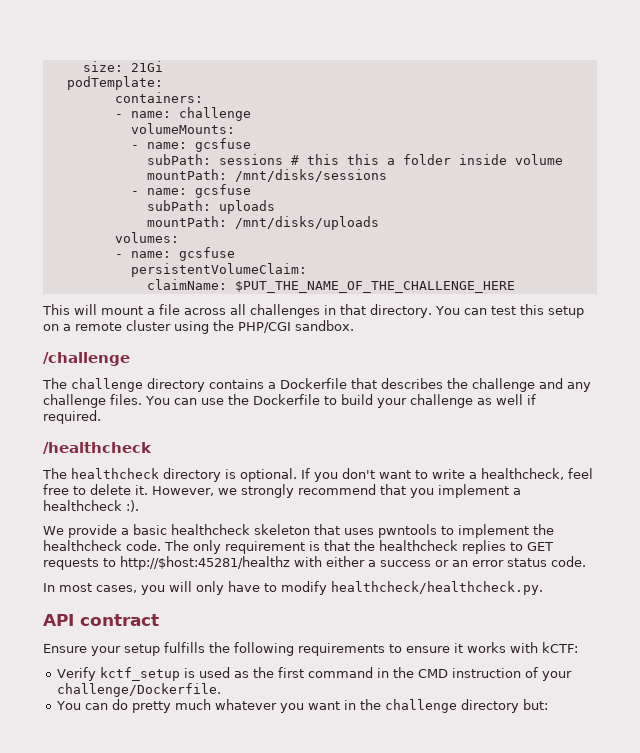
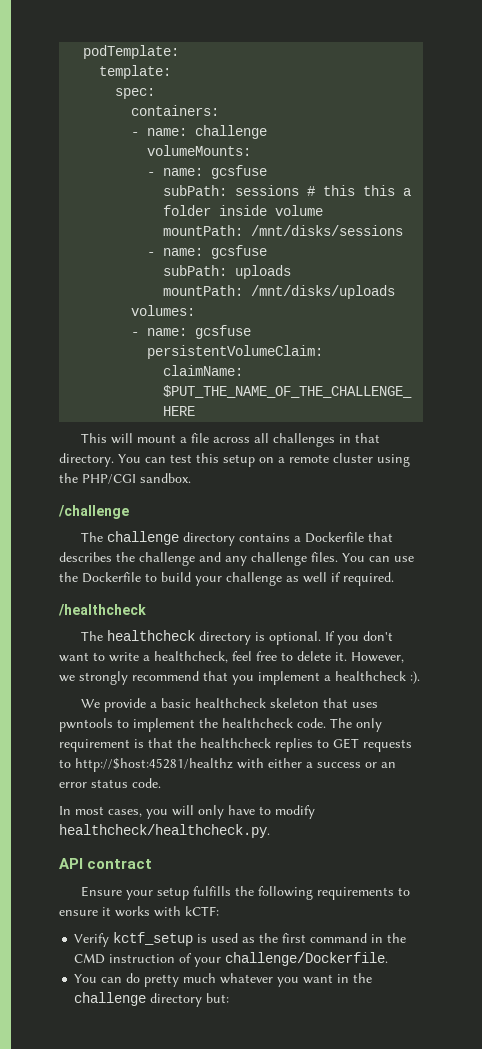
[82,61,163,72] [66,76,163,90] size: 21Gi // podTemplate: -> [83,45,180,59] [99,65,172,79] [115,88,156,99] podTemplate: // template: // spec:

